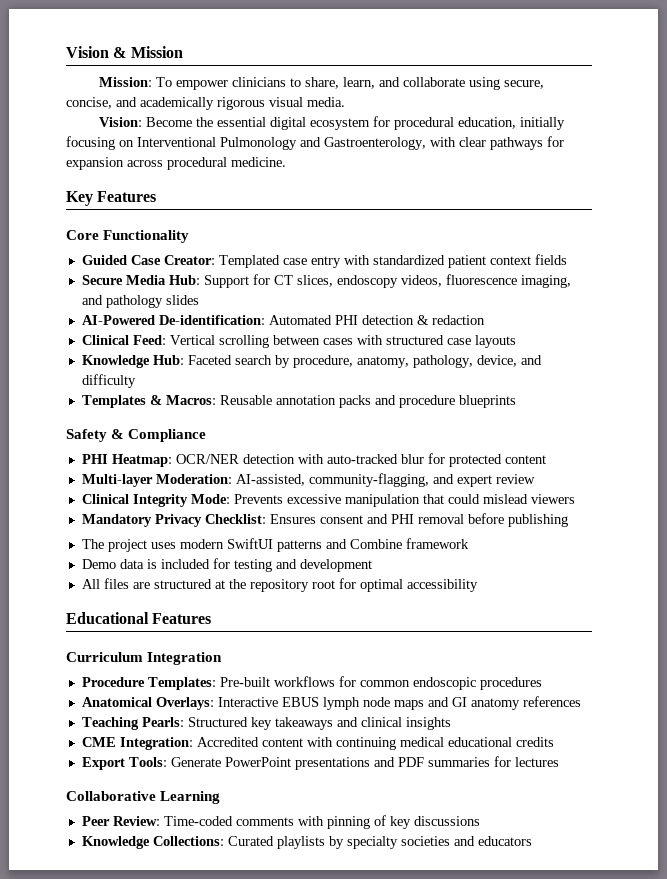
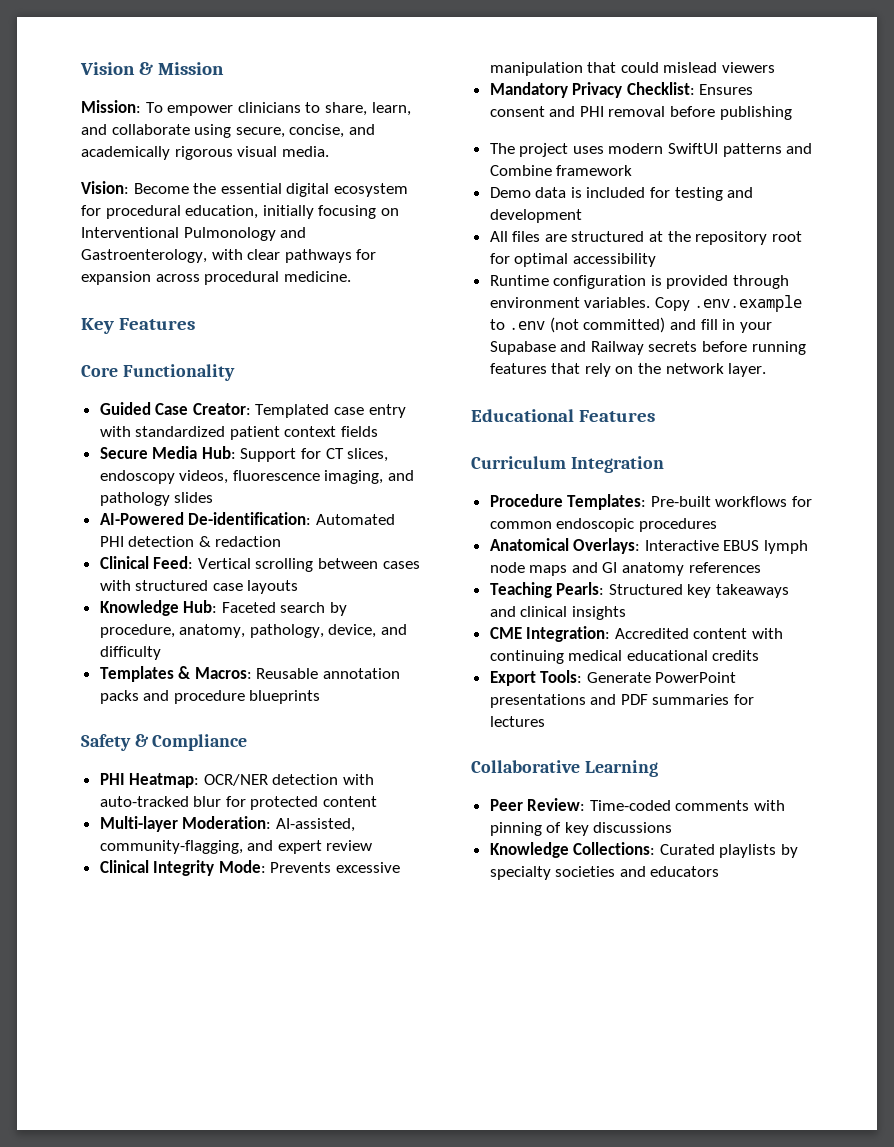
(478, 585) none -> [489,275,790,289] [489,295,803,312] [489,317,772,333] [489,341,806,355] [489,363,767,377] // Runtime configuration is provided through environment variables. Copy .env.example to .env (not committed) and fill in your Supabase and Railway secrets before running features that rely on the network layer.

